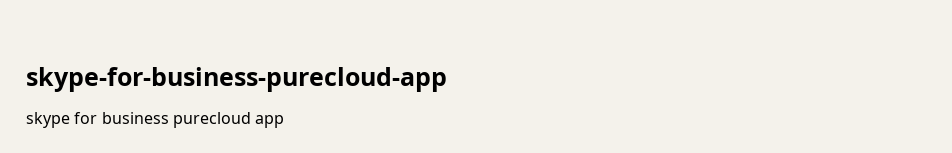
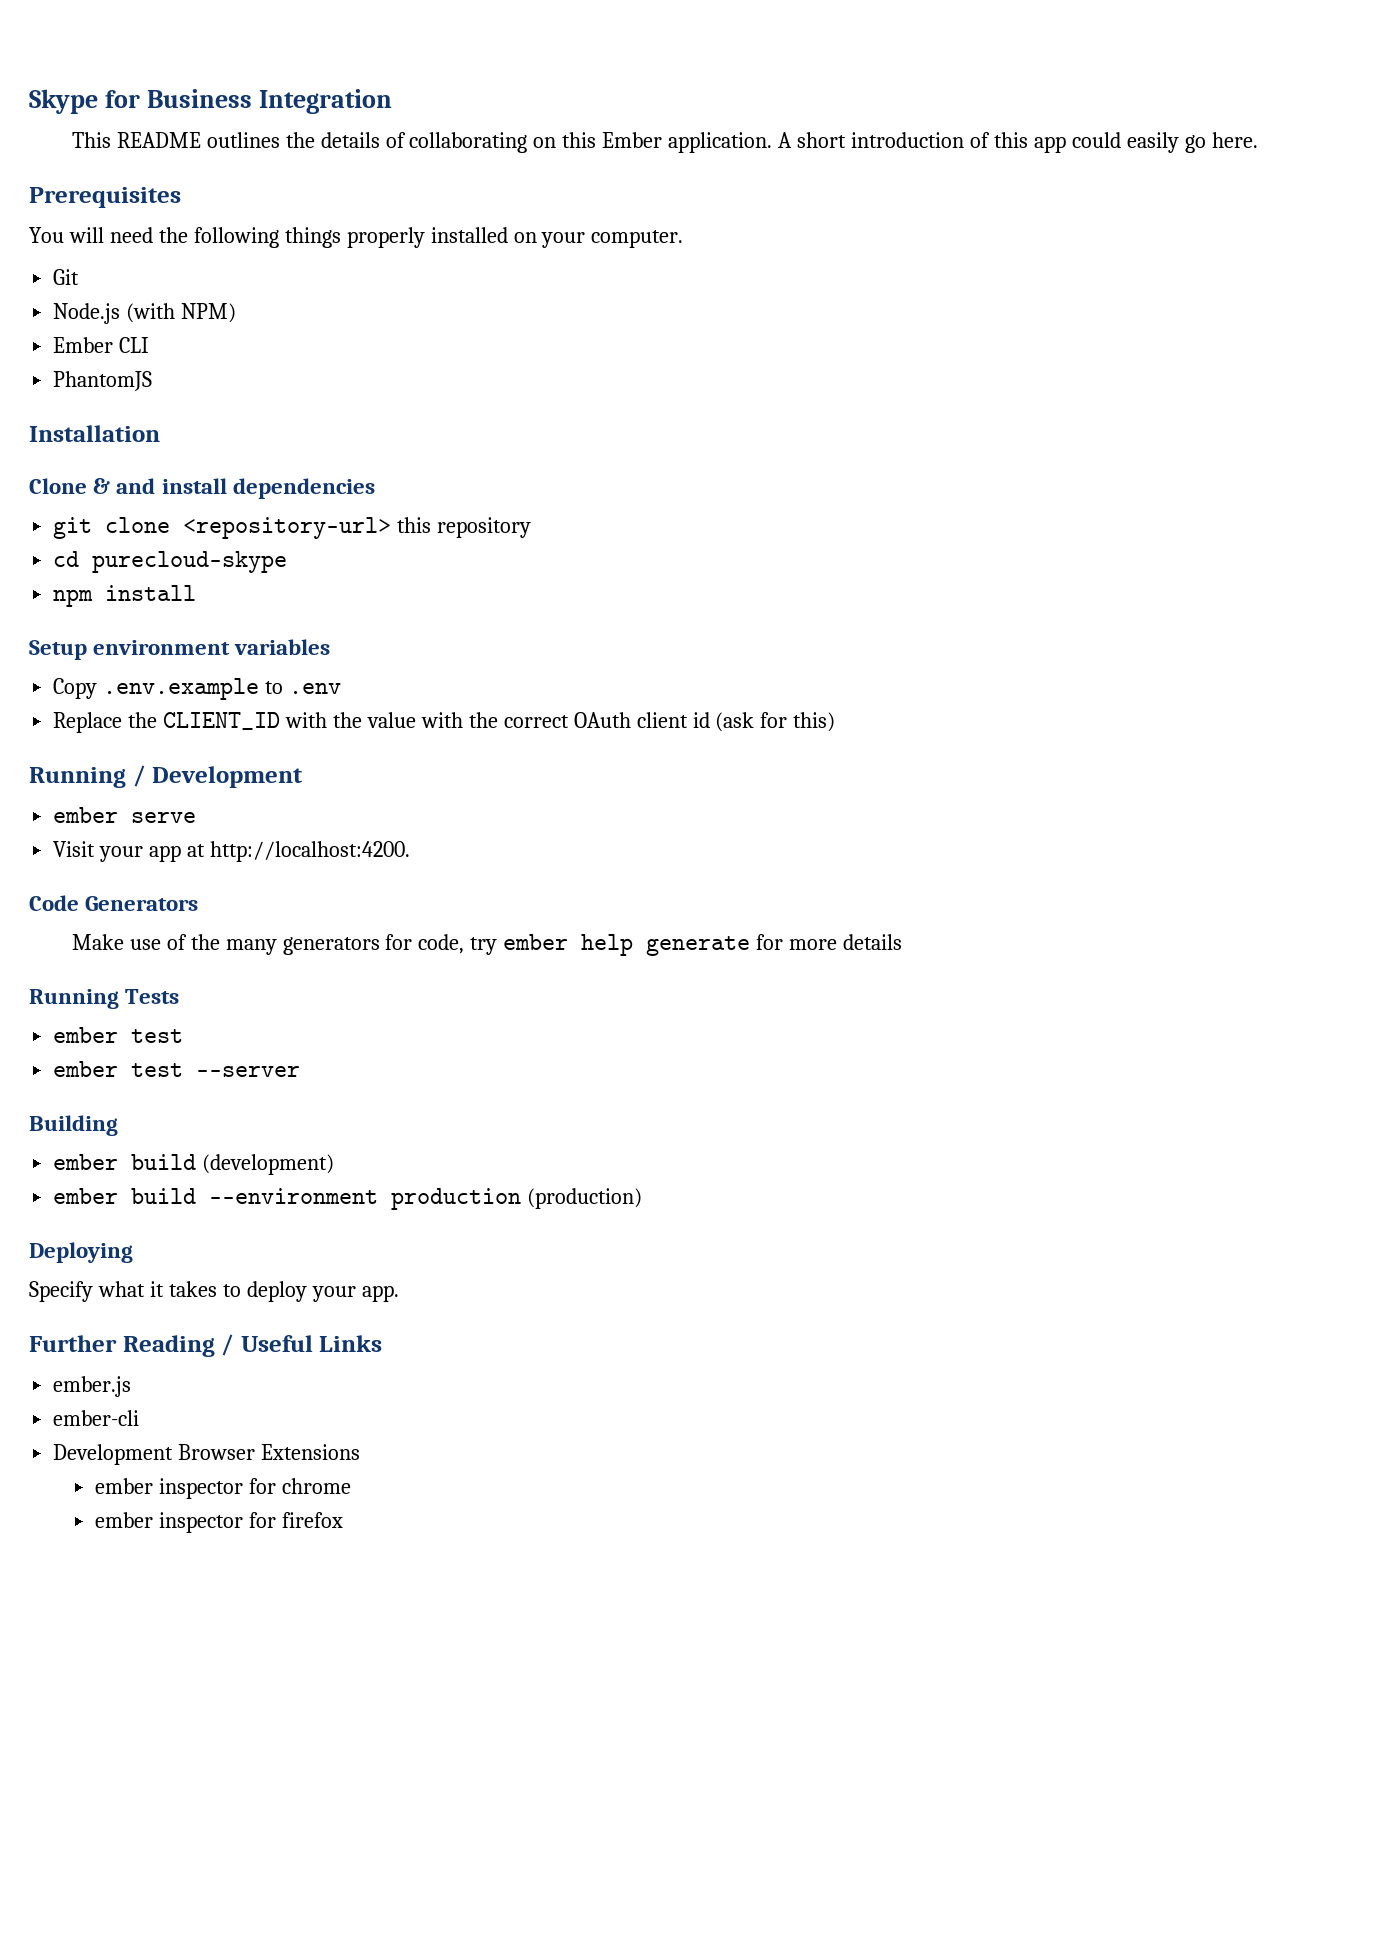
[26,67,447,92] [26,112,285,128] skype-for-business-purecloud-app // skype for business purecloud app -> [29,89,392,114] [71,132,1258,153] [29,187,181,208] [29,227,684,248] [53,269,80,285] [53,303,237,324] [53,337,150,353] [53,371,153,391] [29,425,160,442] [29,478,375,499] [53,517,532,539] [53,551,288,573] [53,585,197,607] [29,639,331,660] [53,678,342,700] [53,712,836,733] [29,765,304,788] [53,807,197,823] [53,841,410,862] [29,895,199,911] [71,934,903,956] [29,989,180,1009] [53,1027,184,1043] [53,1061,301,1077] [29,1115,118,1136] [53,1154,335,1175] [53,1188,643,1210] [29,1242,133,1263] [29,1281,399,1302] [29,1334,383,1357] [53,1376,132,1397] [53,1410,140,1426] [53,1444,361,1465] [94,1478,351,1499] [94,1512,343,1533] Skype for Business Integration // This README outlines the details of collaborating on this Ember application. A short introduction of this app could easily go here. // Prerequisites // You will need the following things properly installed on your computer. // Git // Node.js (with NPM) // Ember CLI // PhantomJS // Installation // Clone & and install dependencies // git clone <repository-url> this repository // cd purecloud-skype // npm install // Setup environment variables // Copy .env.example to .env // Replace the CLIENT_ID with the value with the correct OAuth client id (ask for this) // Running / Development // ember serve // Visit your app at http://localhost:4200. // Code Generators // Make use of the many generators for code, try ember help generate for more details // Running Tests // ember test // ember test --server // Building // ember build (development) // ember build --environment production (production) // Deploying // Specify what it takes to deploy your app. // Further Reading / Useful Links // ember.js // ember-cli // Development Browser Extensions // ember inspector for chrome // ember inspector for firefox

